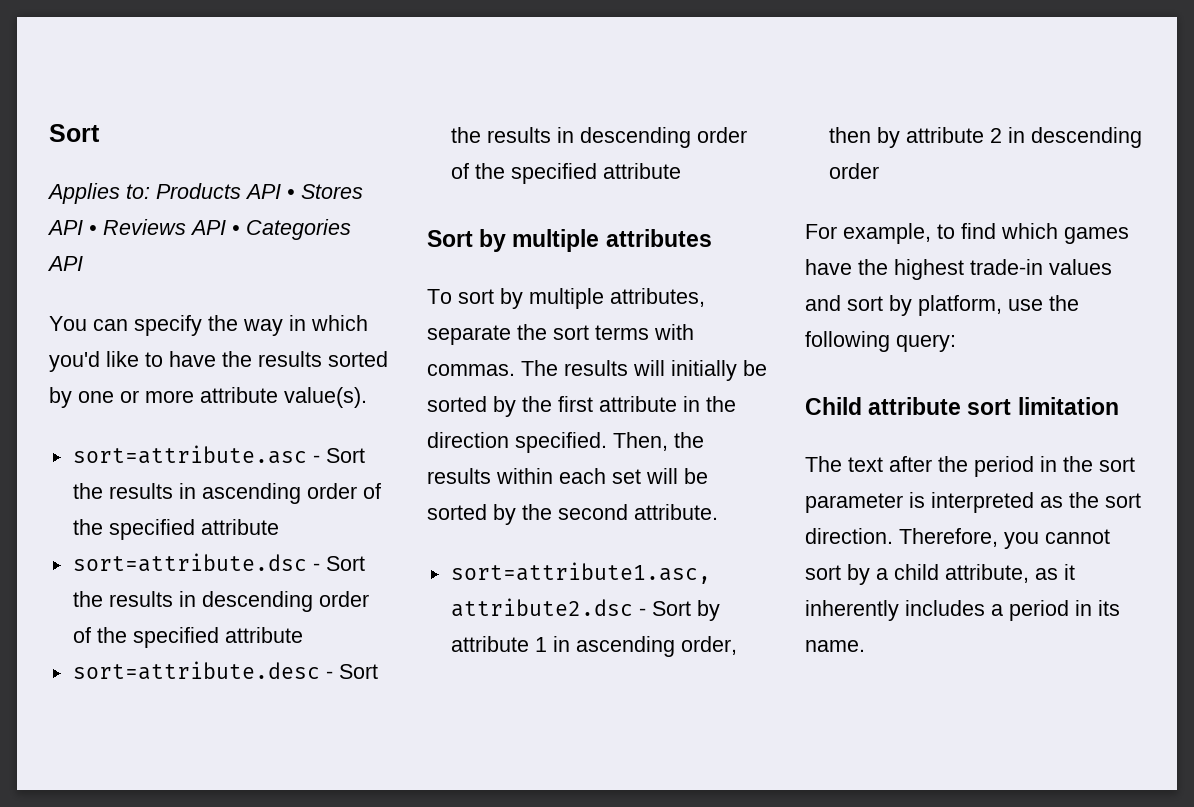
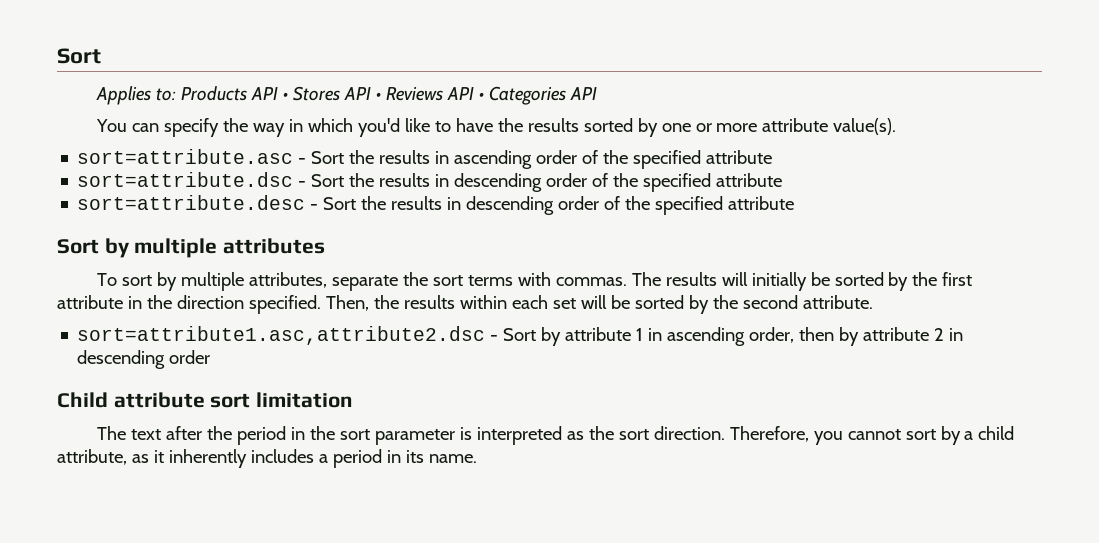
[805,223,1129,244] [805,259,1112,280] [805,295,1079,316] [805,331,956,352] // For example, to find which games have the highest trade-in values and sort by platform, use the following query: -> (211, 357) none

